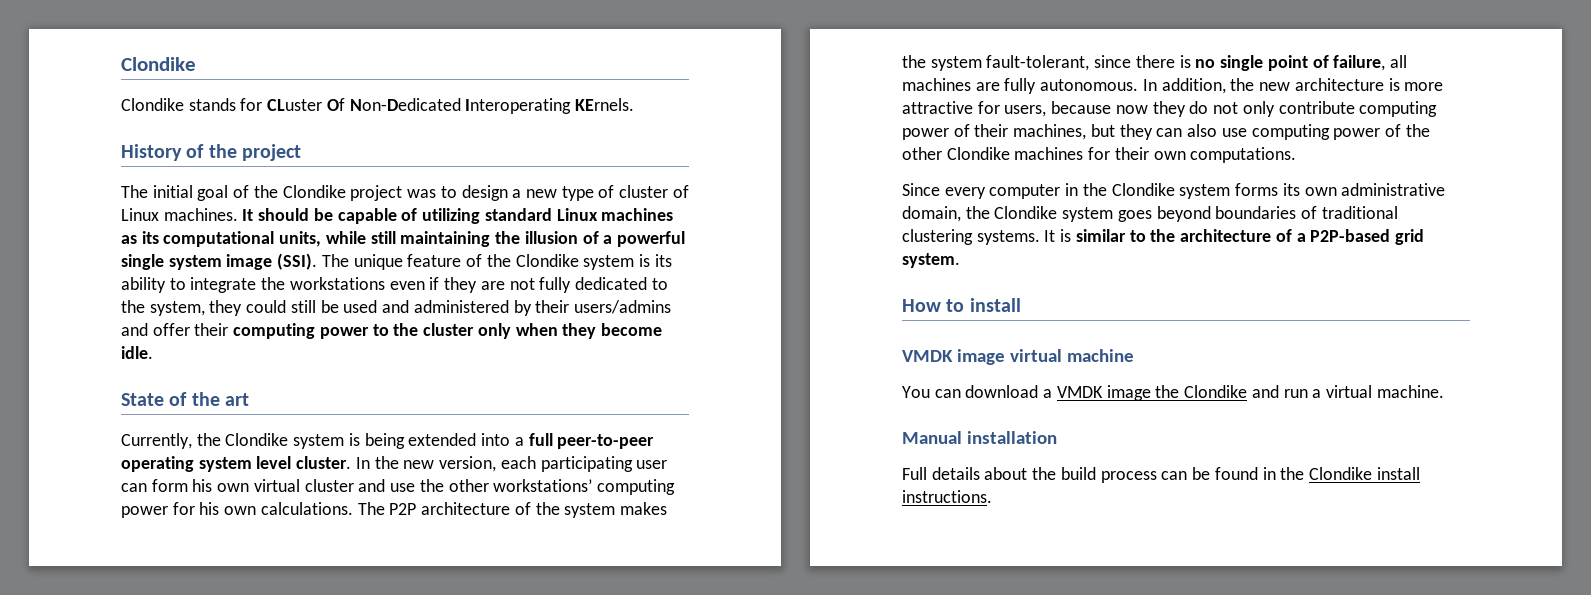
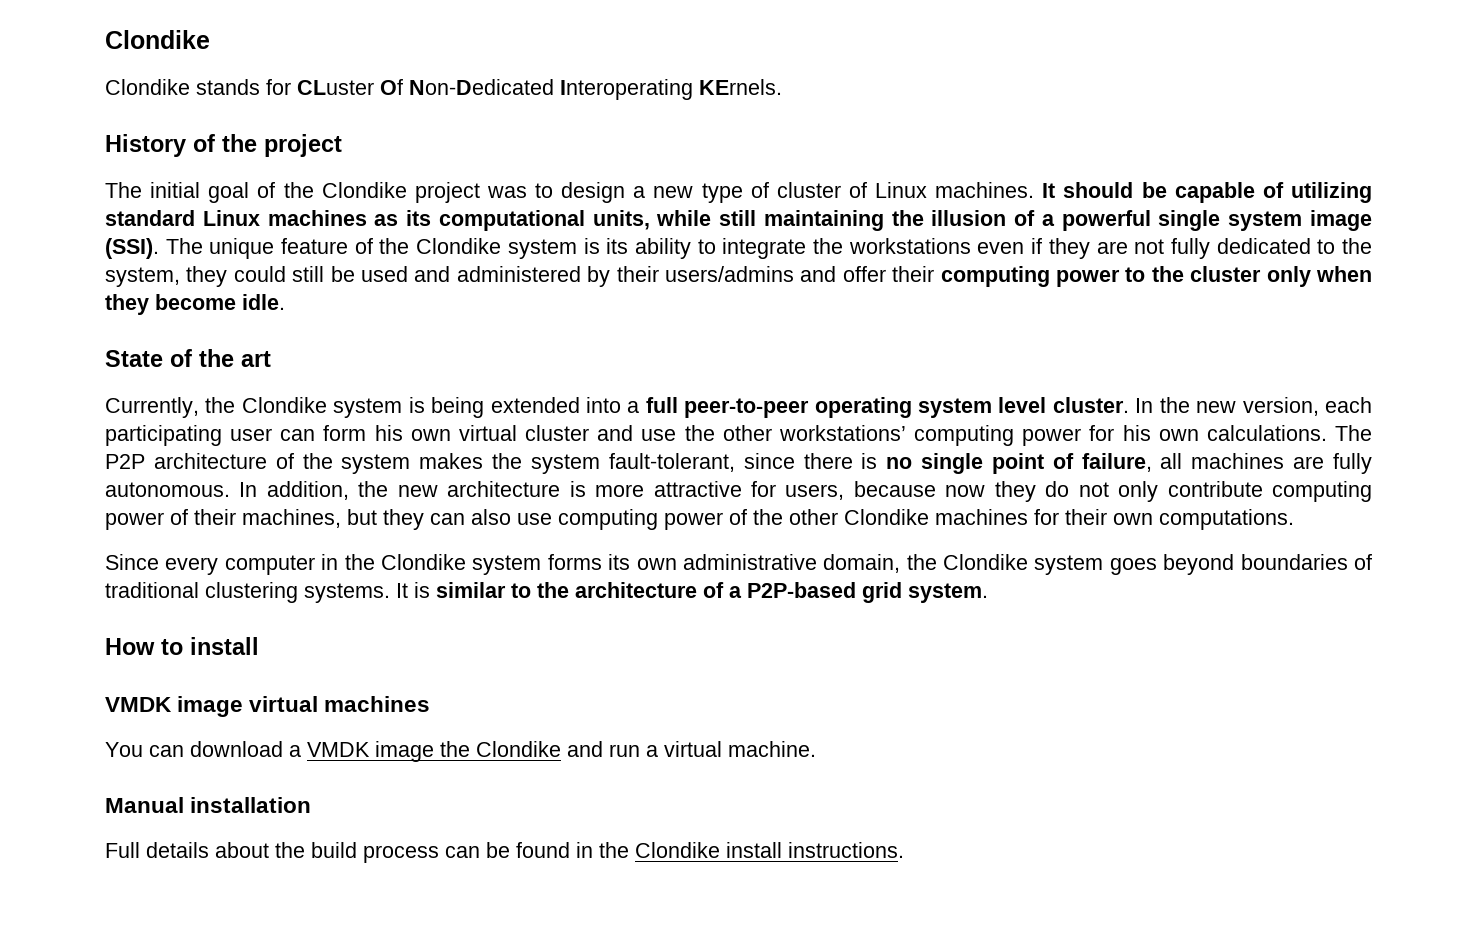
[1066,349,1134,362] machine -> [324,696,431,712] machines

